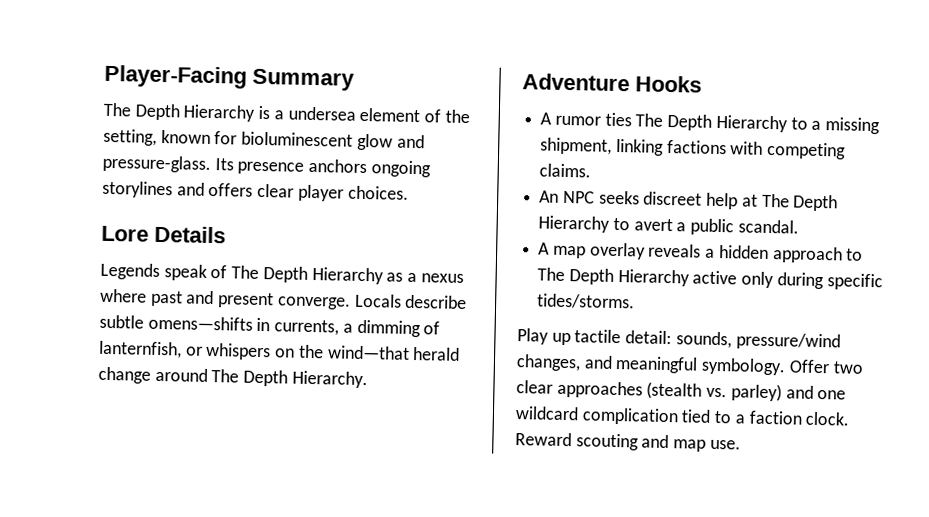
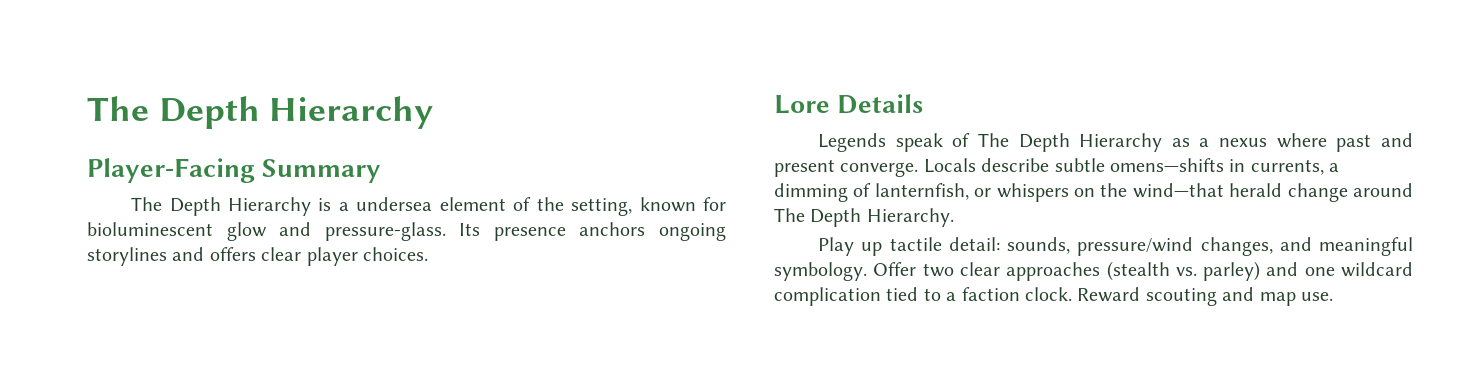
(104, 76) none -> [87,96,434,129] The Depth Hierarchy //
[522,73,702,93] [540,112,881,135] [540,137,847,160] [539,163,592,178] [539,190,839,212] [538,215,799,236] [538,242,864,264] [537,267,883,291] [537,293,636,310] // Adventure Hooks // A rumor ties The Depth Hierarchy to a missing shipment, linking factions with competing claims. // An NPC seeks discreet help at The Depth Hierarchy to avert a public scandal. // A map overlay reveals a hidden approach to The Depth Hierarchy active only during specific tides/storms. -> (954, 217) none

